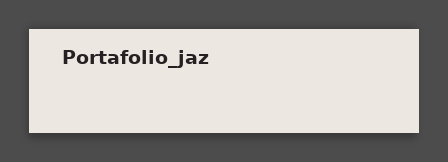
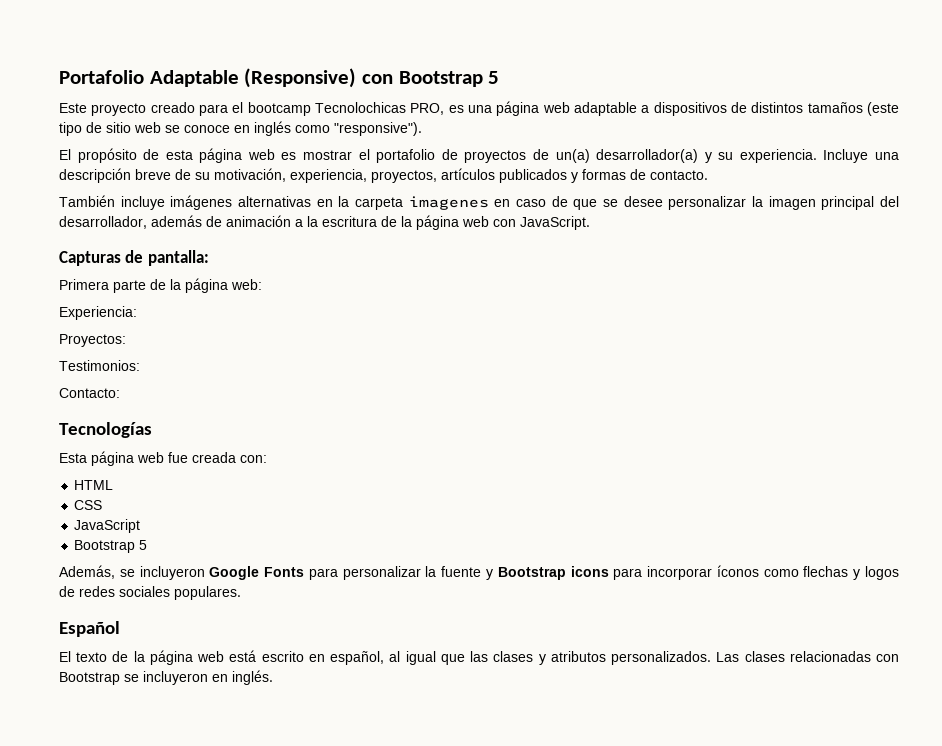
[62,50,209,68] Portafolio_jaz -> [59,68,500,88] [59,101,900,116] [59,121,422,136] [59,148,899,163] [59,168,708,183] [59,195,899,210] [59,215,590,230] [59,250,209,266] [59,278,262,293] [59,306,137,320] [59,334,126,347] [59,360,140,371] [59,388,120,398] [59,422,152,438] [59,451,267,466] [74,480,114,490] [74,500,103,510] [74,519,141,533] [74,540,148,553] [59,565,900,580] [59,586,241,600] [59,621,120,637] [59,650,899,665] [59,670,273,685] Portafolio Adaptable (Responsive) con Bootstrap 5 // Este proyecto creado para el bootcamp Tecnolochicas PRO, es una página web adaptable a dispositivos de distintos tamaños (este tipo de sitio web se conoce en inglés como "responsive"). // El propósito de esta página web es mostrar el portafolio de proyectos de un(a) desarrollador(a) y su experiencia. Incluye una descripción breve de su motivación, experiencia, proyectos, artículos publicados y formas de contacto. // También incluye imágenes alternativas en la carpeta imagenes en caso de que se desee personalizar la imagen principal del desarrollador, además de animación a la escritura de la página web con JavaScript. // Capturas de pantalla: // Primera parte de la página web: // Experiencia: // Proyectos: // Testimonios: // Contacto: // Tecnologías // Esta página web fue creada con: // HTML // CSS // JavaScript // Bootstrap 5 // Además, se incluyeron Google Fonts para personalizar la fuente y Bootstrap icons para incorporar íconos como flechas y logos de redes sociales populares. // Español // El texto de la página web está escrito en español, al igual que las clases y atributos personalizados. Las clases relacionadas con Bootstrap se incluyeron en inglés.

